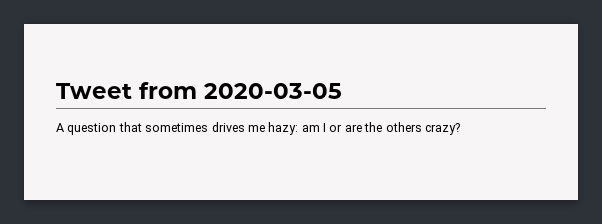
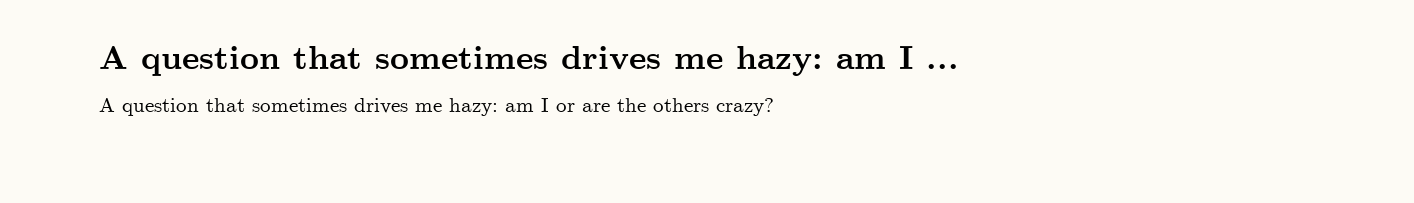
[56,82,342,99] Tweet from 2020-03-05 -> [99,46,959,76] A question that sometimes drives me hazy: am I ...

